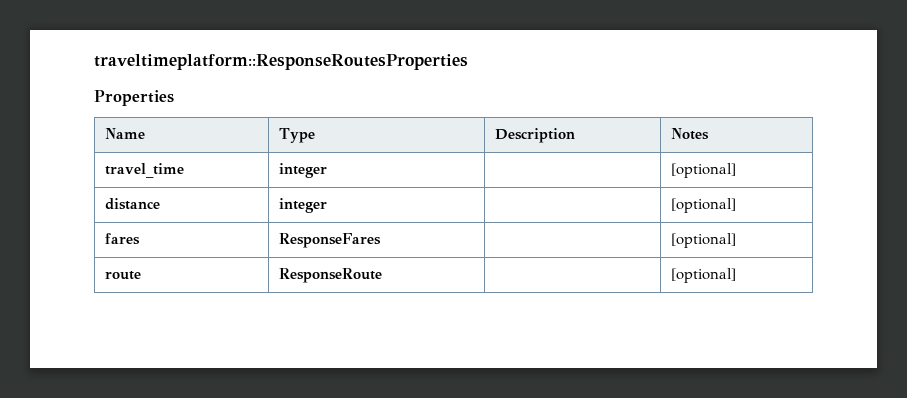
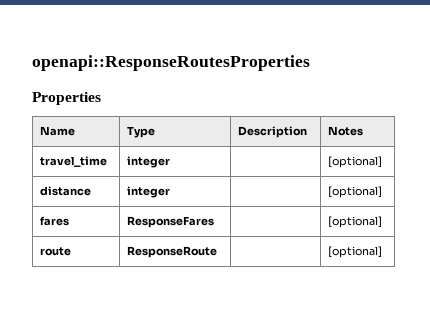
[94,54,468,70] traveltimeplatform::ResponseRoutesProperties -> [32,55,310,71] openapi::ResponseRoutesProperties

